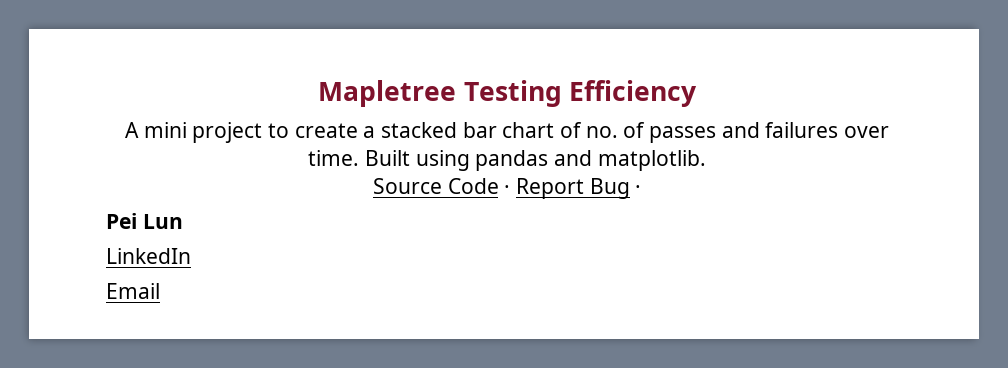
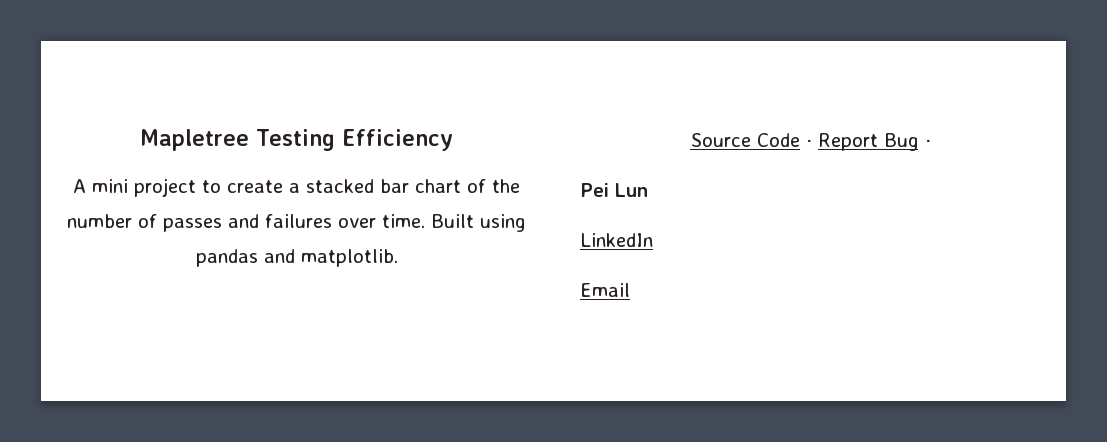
[585,126,618,138] no. -> [492,179,520,193] [67,214,132,228] the number

